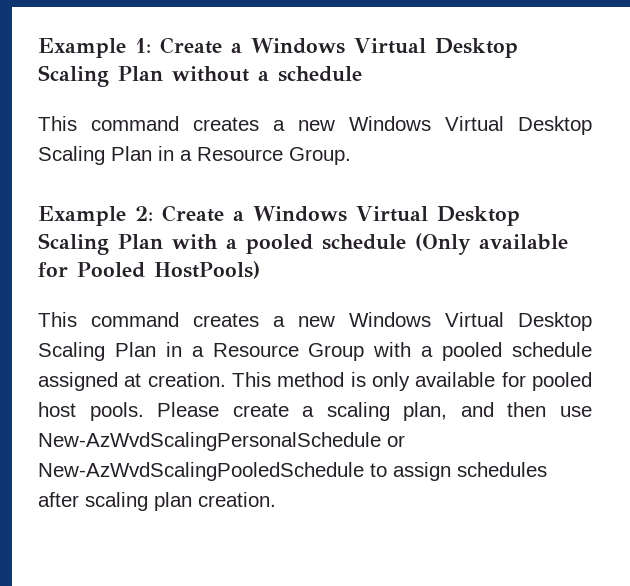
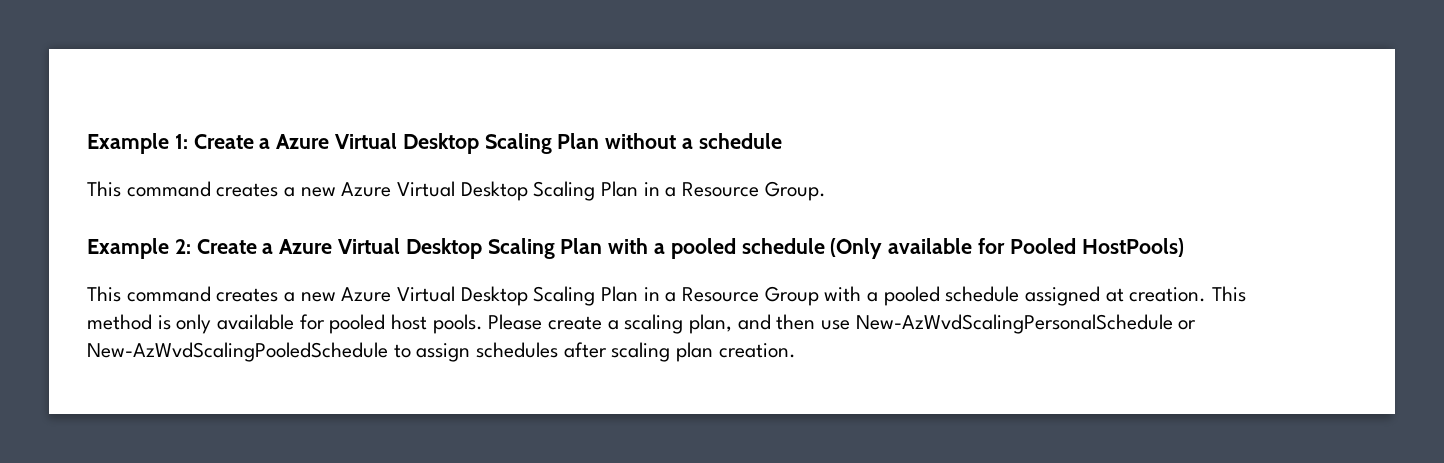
[251,38,345,54] Windows -> [276,134,330,149] Azure
[349,116,431,131] Windows -> [341,182,392,197] Azure
[253,206,347,222] Windows -> [279,239,333,254] Azure
[349,312,431,327] Windows -> [341,287,392,302] Azure

